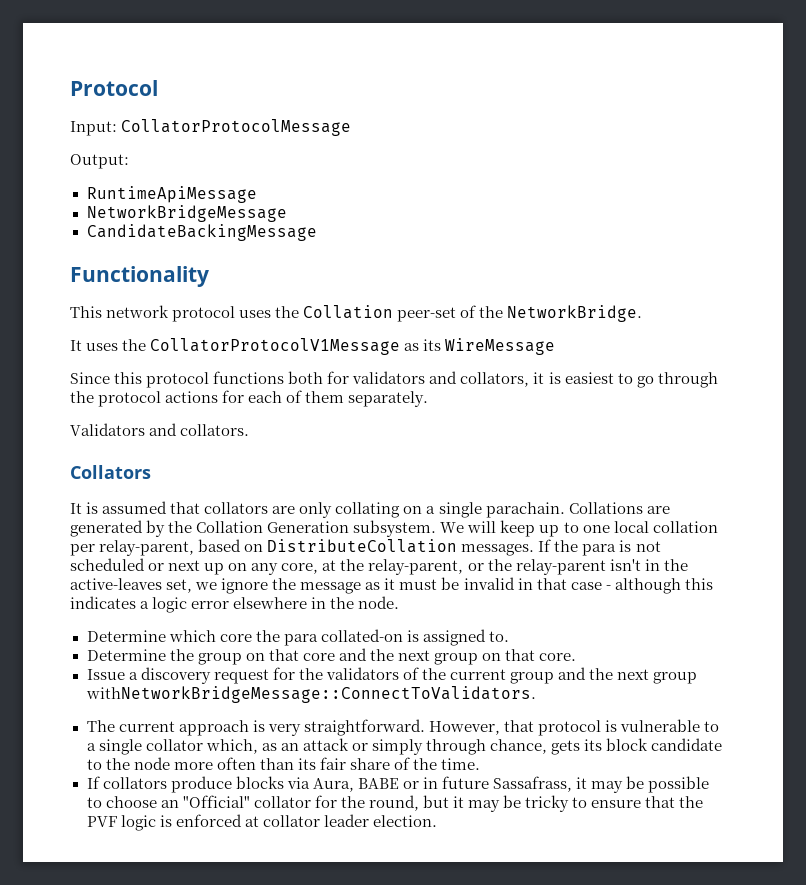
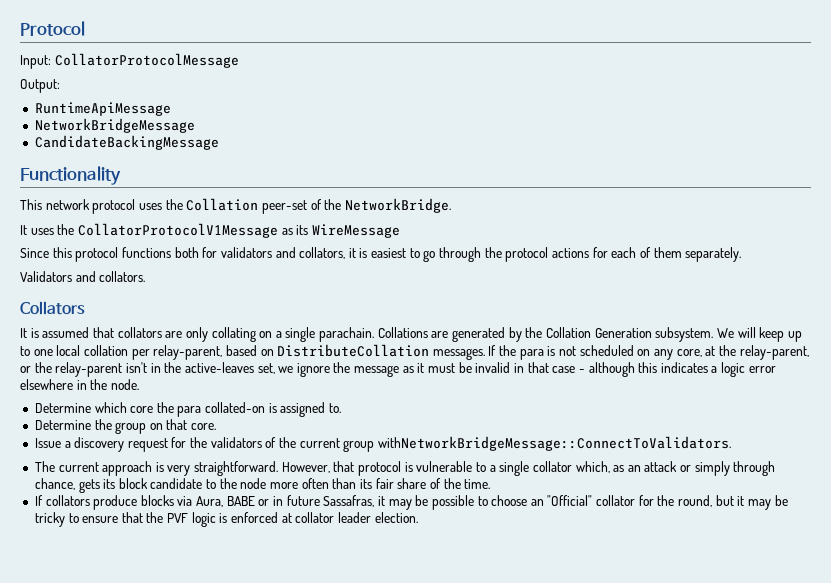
[148,560,225,575] or next up -> (634, 350) none
[302,648,536,665] core and the next group on that -> (188, 424) none
[558,667,698,684] and the next group -> (375, 446) none
[493,776,572,792] Sassafrass, -> [323,495,375,507] Sassafras,

